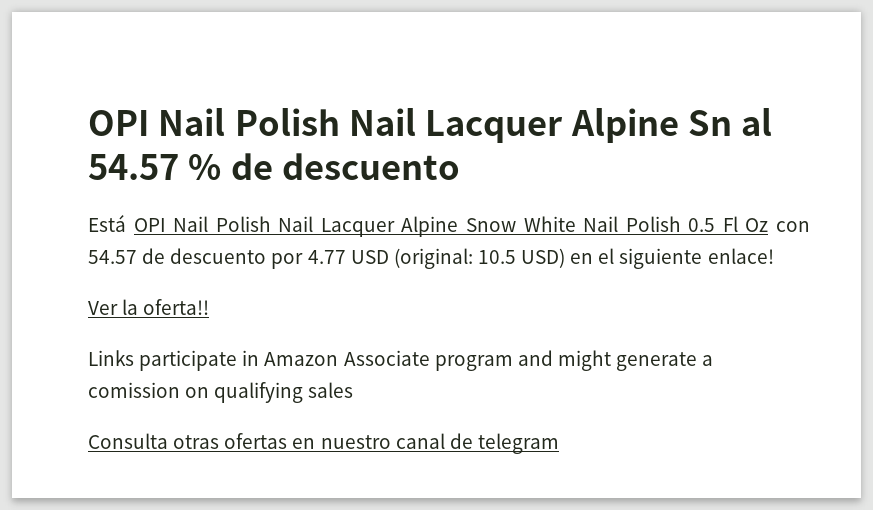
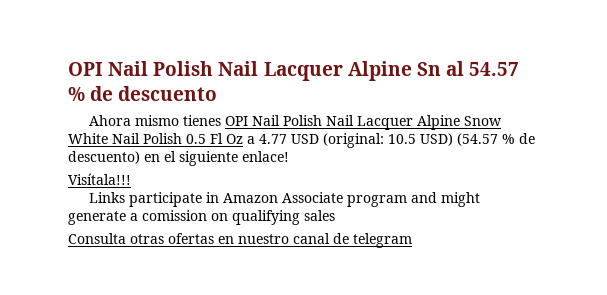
[88,215,126,232] Está -> [89,115,222,126] Ahora mismo tienes
[775,221,810,232] [88,248,304,269] con 54.57 de descuento por -> [247,136,255,144] a
(566, 258) none -> [457,133,535,146] [68,151,140,164] (54.57 % de descuento)
[88,299,210,315] Ver la oferta!! -> [68,173,131,185] Visítala!!!

